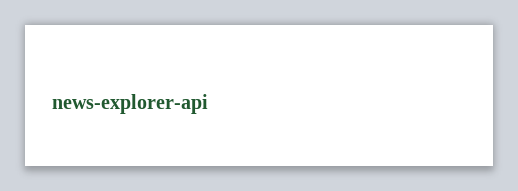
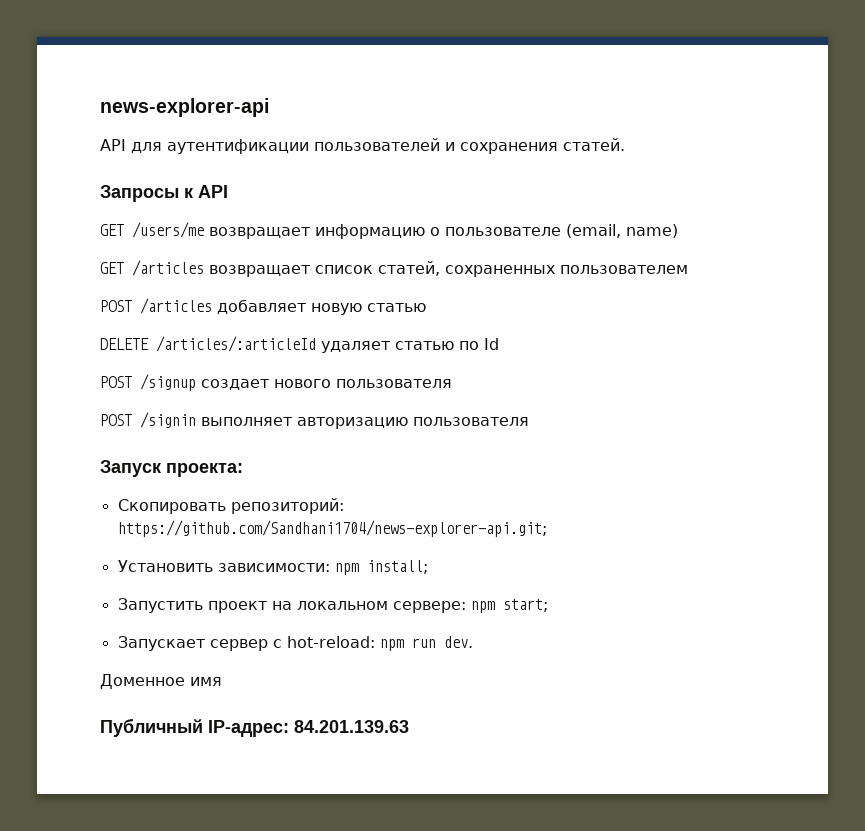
(208, 104) none -> [100,138,625,154] [100,185,228,202] [100,222,678,239] [100,260,688,277] [100,298,426,315] [100,336,499,353] [100,374,452,391] [100,412,529,429] [100,460,243,477] [117,498,344,514] [117,520,547,537] [117,560,428,575] [117,598,548,613] [117,636,473,651] [100,674,222,689] [100,718,409,737] // API для аутентификации пользователей и сохранения статей. // Запросы к API // GET /users/me возвращает информацию о пользователе (email, name) // GET /articles возвращает список статей, сохраненных пользователем // POST /articles добавляет новую статью // DELETE /articles/:articleId удаляет статью по Id // POST /signup создает нового пользователя // POST /signin выполняет авторизацию пользователя // Запуск проекта: // Cкопировать репозиторий: https://github.com/Sandhani1704/news-explorer-api.git; // Установить зависимости: npm install; // Запустить проект на локальном сервере: npm start; // Запускает сервер с hot-reload: npm run dev. // Доменное имя // Публичный IP-адрес: 84.201.139.63

